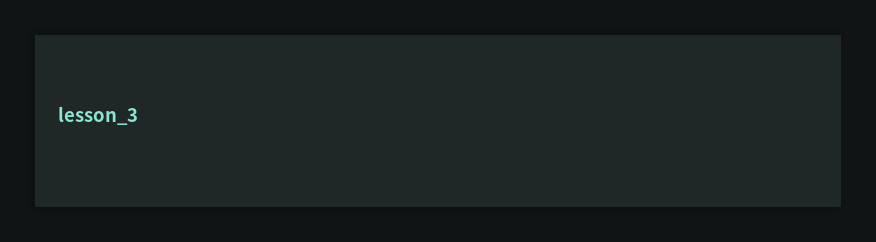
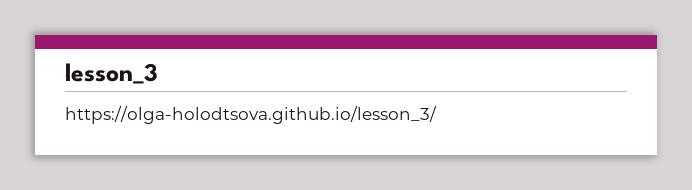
(138, 115) none -> [65,106,437,124] // https://olga-holodtsova.github.io/lesson_3/

